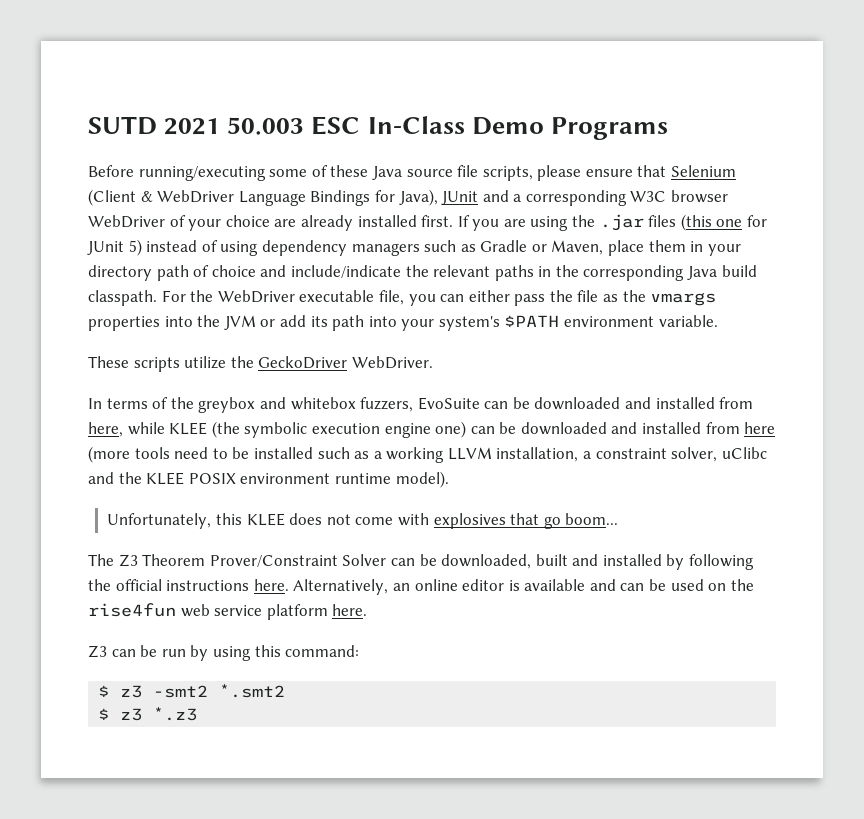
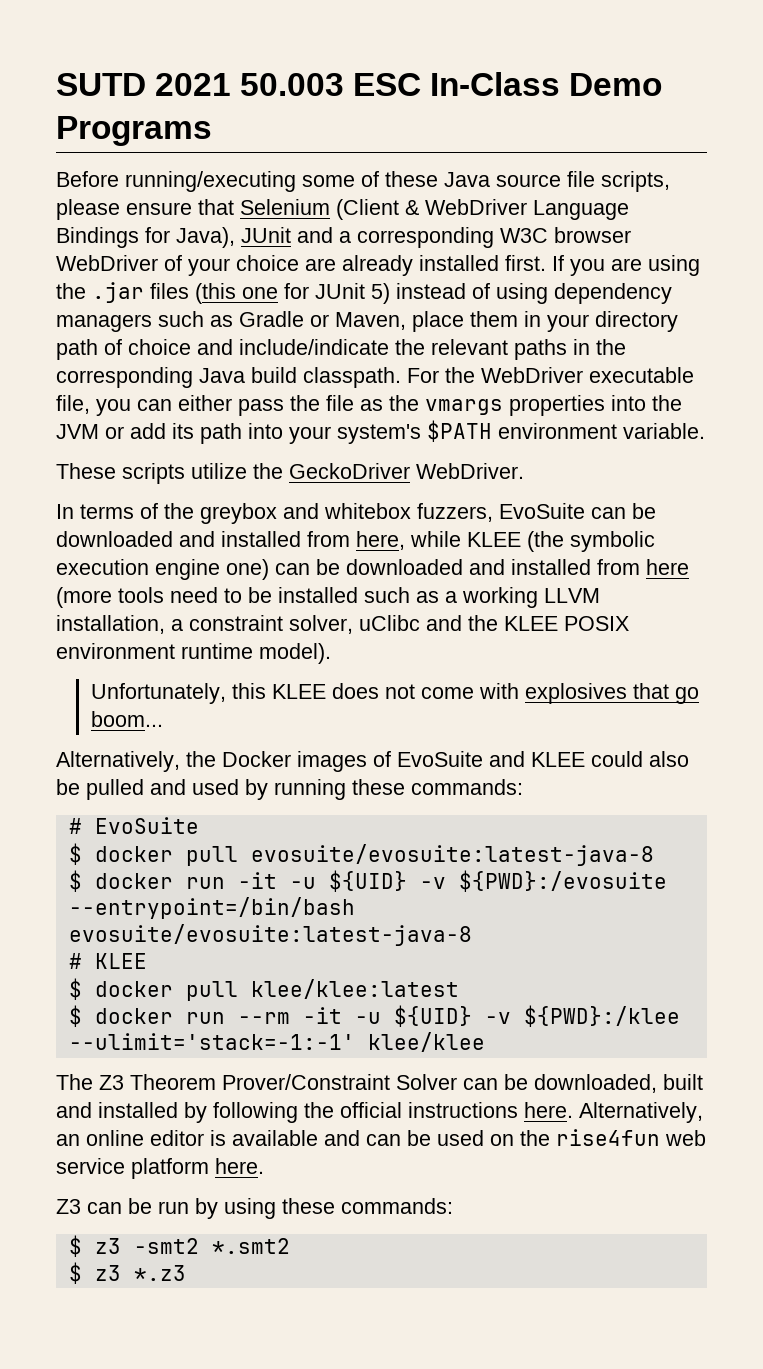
(619, 519) none -> [56,751,689,772] [56,779,523,800] [68,817,199,834] [68,843,654,866] [68,870,667,892] [68,897,355,919] [68,924,472,946] [68,953,147,969] [68,978,459,1001] [68,1005,680,1027] [68,1032,485,1052] // Alternatively, the Docker images of EvoSuite and KLEE could also be pulled and used by running these commands: // # EvoSuite // $ docker pull evosuite/evosuite:latest-java-8 // $ docker run -it -u ${UID} -v ${PWD}:/evosuite --entrypoint=/bin/bash evosuite/evosuite:latest-java-8 // # KLEE // $ docker pull klee/klee:latest // $ docker run --rm -it -u ${UID} -v ${PWD}:/klee --ulimit='stack=-1:-1' klee/klee
[254,645,360,657] this command: -> [282,1198,453,1214] these commands:

